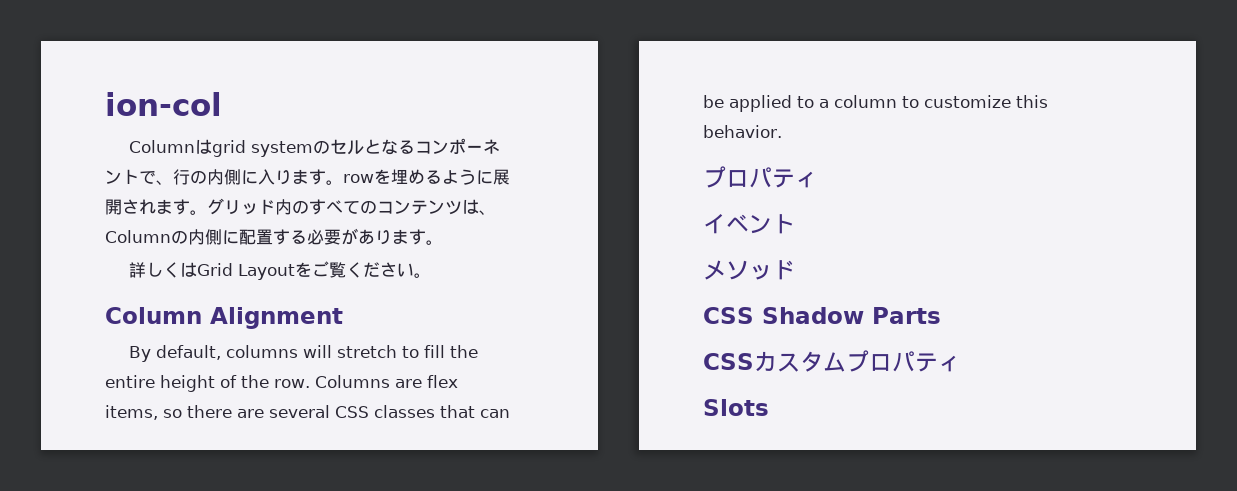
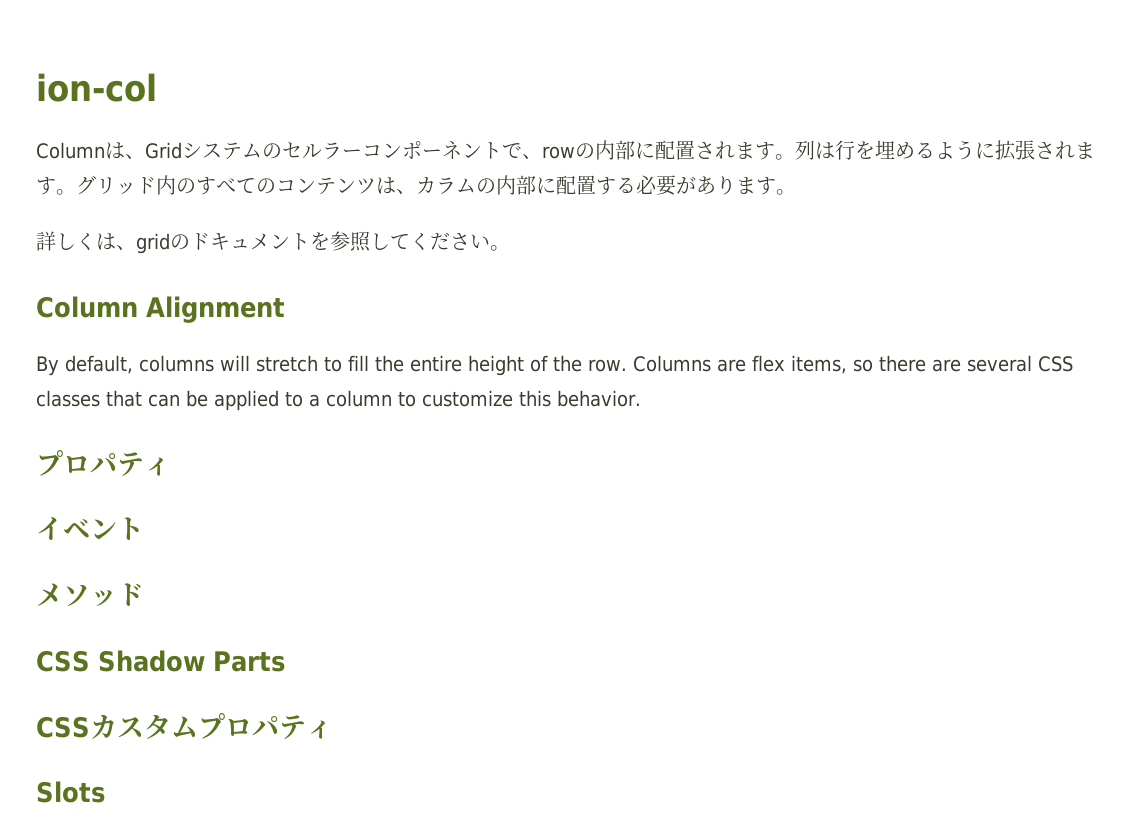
[212,139,416,157] grid systemのセルとなる -> [125,142,362,160] 、Gridシステムのセルラー
[173,169,374,185] 行の内側に入ります。row -> [542,140,855,160] rowの内部に配置されます。列は行
[493,169,510,185] [105,199,122,215] 展開 -> [995,140,1035,161] 拡張
[105,229,222,245] Columnの内側 -> [416,175,536,195] カラムの内部
[197,261,347,280] Grid Layoutをご覧 -> [116,231,410,254] 、gridのドキュメントを参照して

